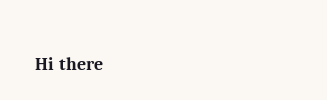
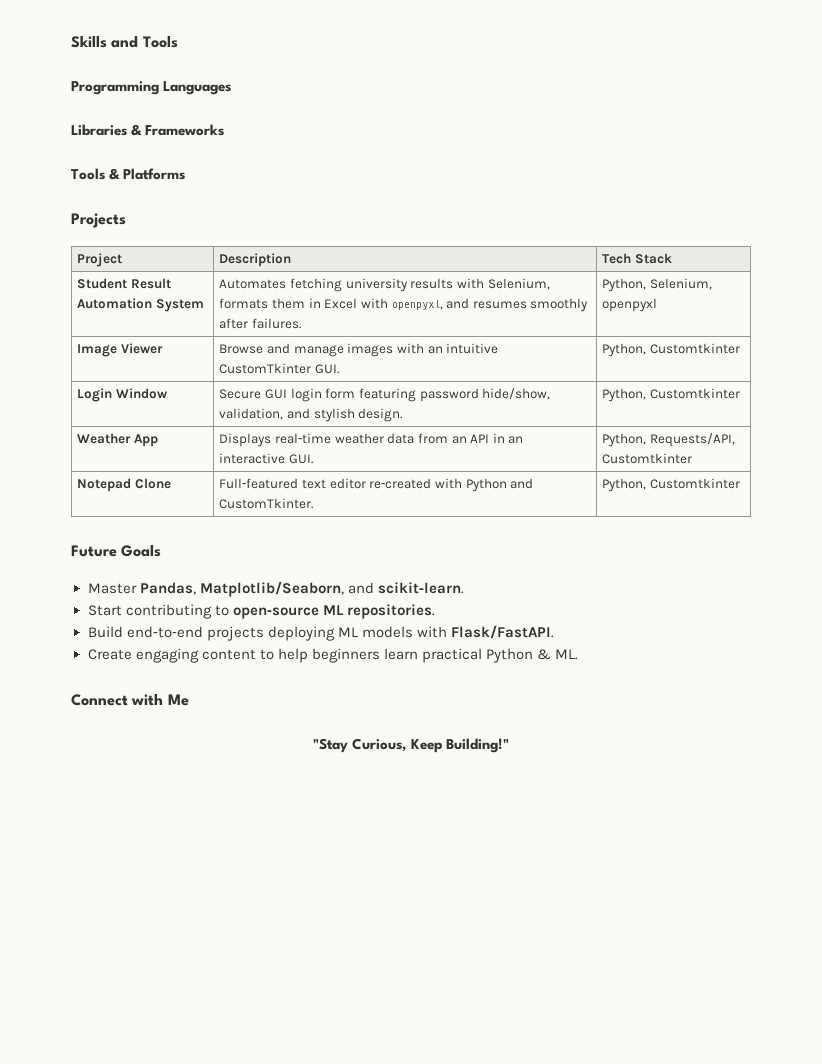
[35,57,103,70] Hi there -> [71,36,178,48] [71,81,232,95] [71,124,225,136] [71,168,186,180] [71,213,126,228] [77,253,123,267] [219,253,292,267] [602,253,672,264] [77,278,171,289] [77,298,204,312] [219,278,550,292] [219,298,589,312] [219,318,301,329] [602,278,712,292] [602,298,658,312] [77,343,163,357] [219,343,499,357] [219,363,339,374] [602,343,740,357] [77,388,168,402] [219,388,551,402] [219,408,403,422] [602,388,740,402] [77,433,158,447] [219,433,524,447] [219,453,313,464] [602,433,735,447] [602,453,693,464] [77,478,171,492] [219,478,534,492] [219,498,314,509] [602,478,740,492] [71,545,162,557] [87,581,464,597] [87,604,435,619] [87,625,554,641] [87,648,578,663] [71,694,189,706] [313,738,509,753] Skills and Tools // Programming Languages // Libraries & Frameworks // Tools & Platforms // Projects // Project | Description | Tech Stack // Student Result Automation System | Automates fetching university results with Selenium, formats them in Excel with openpyxl, and resumes smoothly after failures. | Python, Selenium, openpyxl // Image Viewer | Browse and manage images with an intuitive CustomTkinter GUI. | Python, Customtkinter // Login Window | Secure GUI login form featuring password hide/show, validation, and stylish design. | Python, Customtkinter // Weather App | Displays real‑time weather data from an API in an interactive GUI. | Python, Requests/API, Customtkinter // Notepad Clone | Full‑featured text editor re‑created with Python and CustomTkinter. | Python, Customtkinter // Future Goals // Master Pandas, Matplotlib/Seaborn, and scikit‑learn. // Start contributing to open‑source ML repositories. // Build end‑to‑end projects deploying ML models with Flask/FastAPI. // Create engaging content to help beginners learn practical Python & ML. // Connect with Me // "Stay Curious, Keep Building!"

